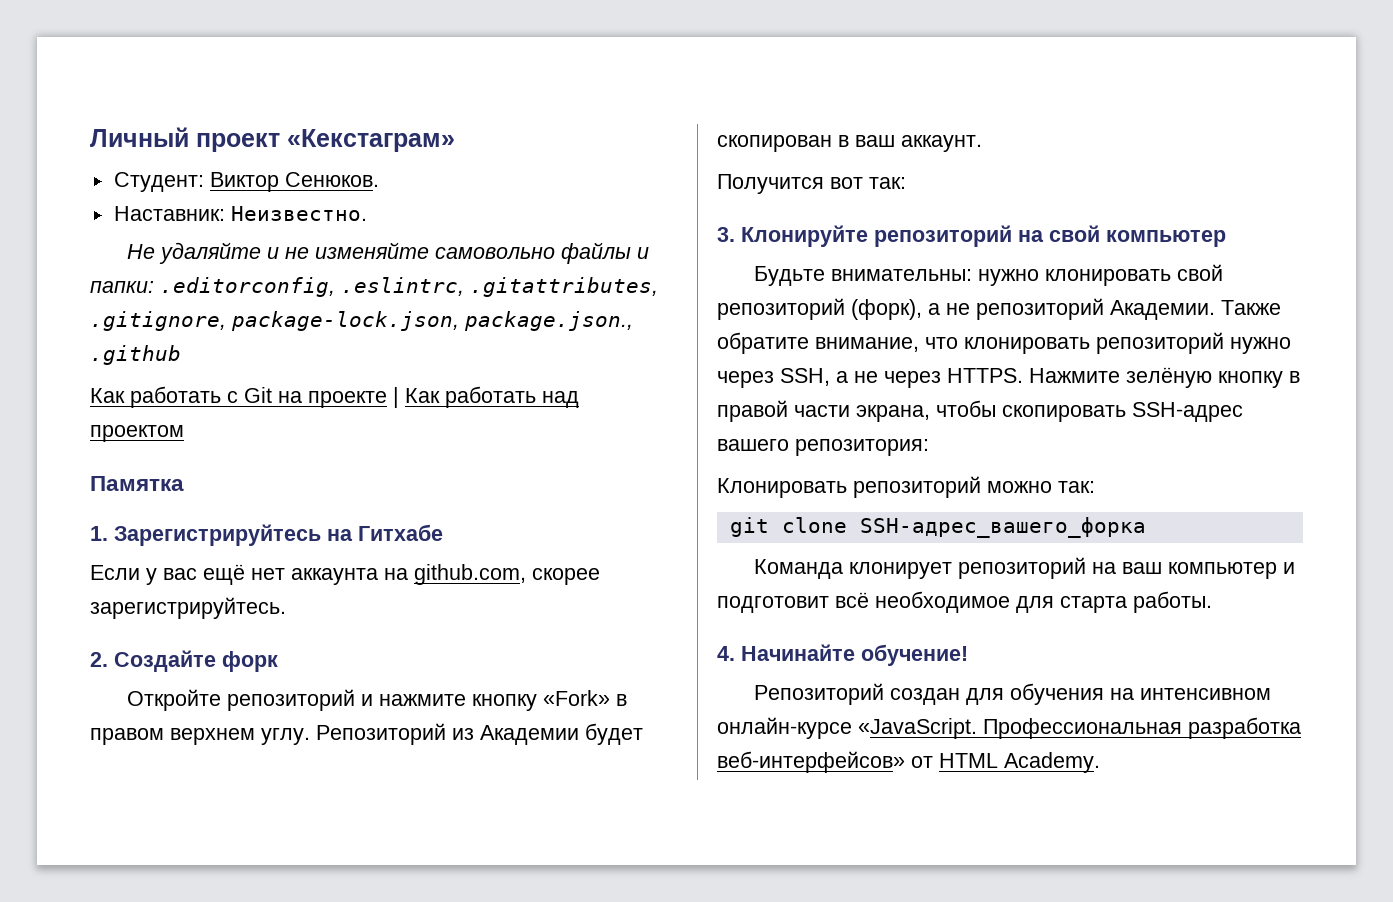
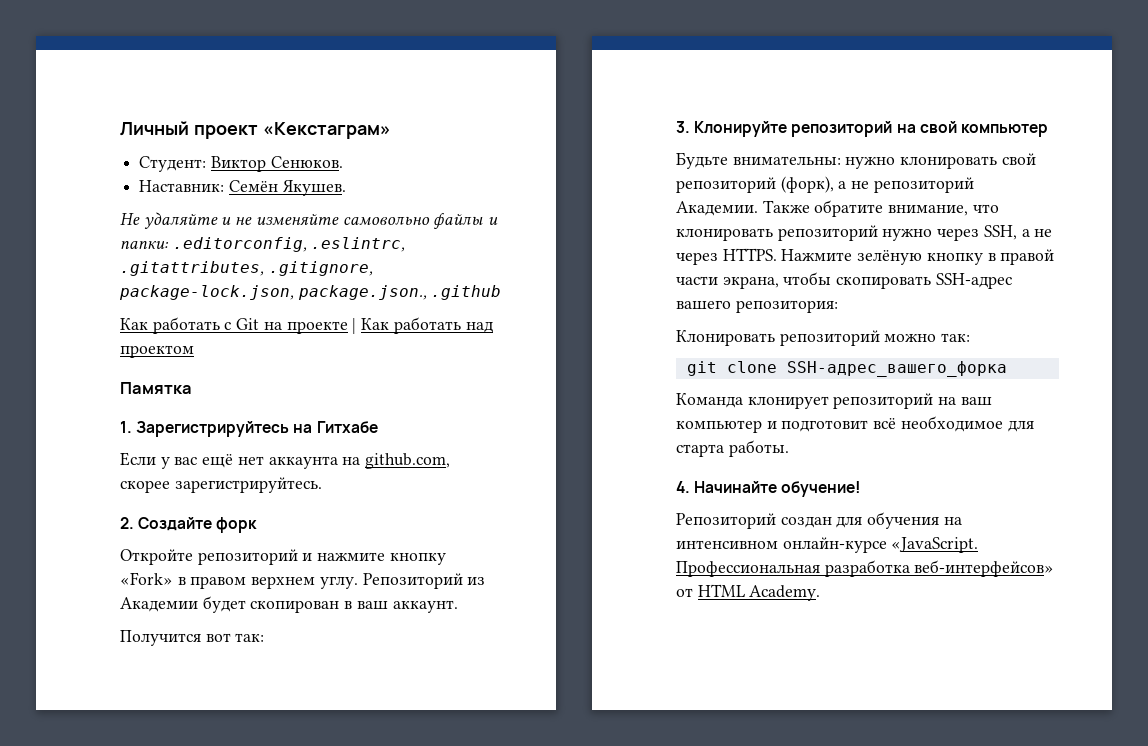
[230,206,367,221] Неизвестно. -> [228,179,346,196] Семён Якушев.

